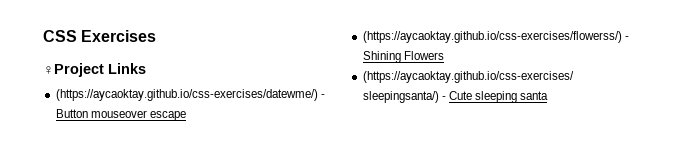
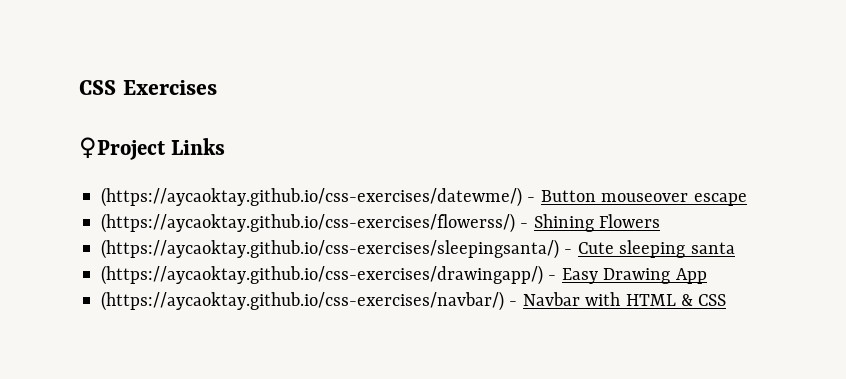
(549, 95) none -> [101,265,707,285] [101,291,727,311] // (https://aycaoktay.github.io/css-exercises/drawingapp/) - Easy Drawing App // (https://aycaoktay.github.io/css-exercises/navbar/) - Navbar with HTML & CSS

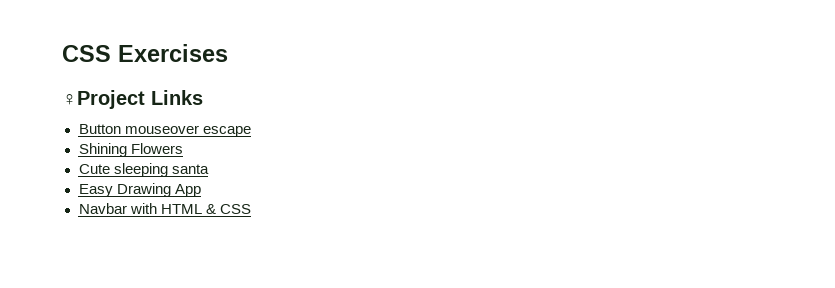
[101,187,536,207] (https://aycaoktay.github.io/css-exercises/datewme/) - -> (203, 97) none
[101,213,529,233] (https://aycaoktay.github.io/css-exercises/flowerss/) - -> (251, 131) none
[101,239,573,259] (https://aycaoktay.github.io/css-exercises/sleepingsanta/) - -> (183, 148) none
[101,265,557,285] (https://aycaoktay.github.io/css-exercises/drawingapp/) - -> (209, 169) none
[101,291,518,311] (https://aycaoktay.github.io/css-exercises/navbar/) - -> (201, 190) none

